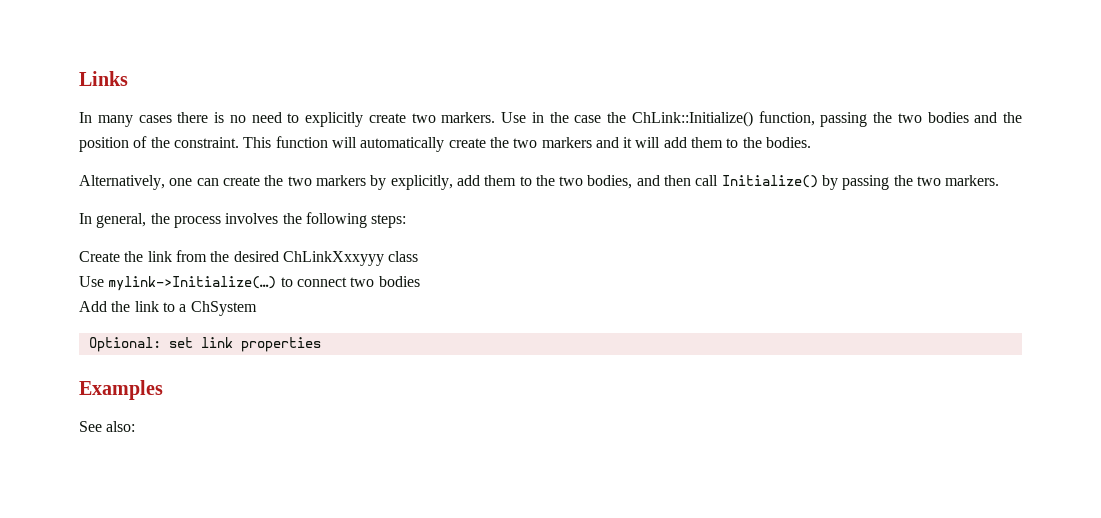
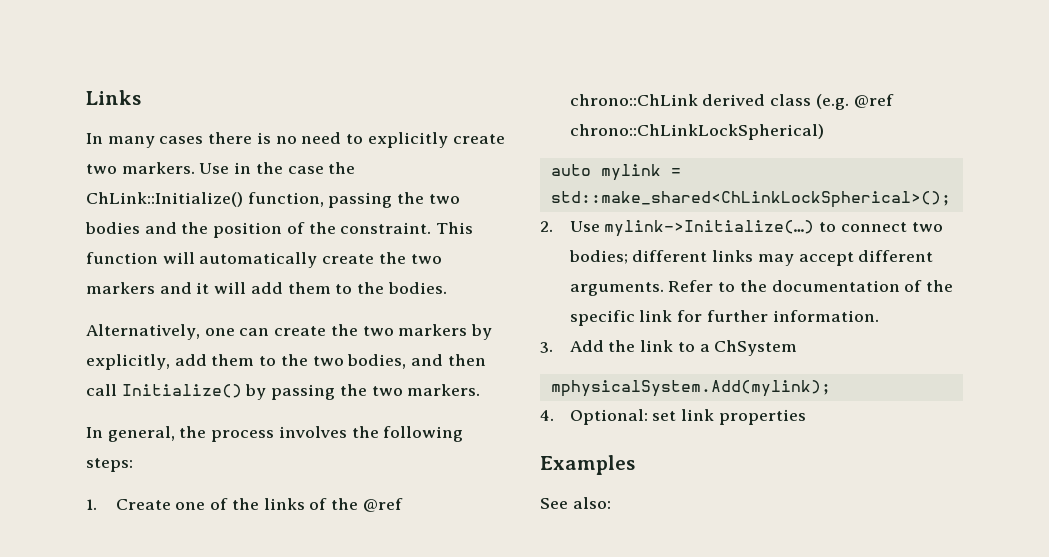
[79,250,419,266] Create the link from the desired ChLinkXxxyyy class // -> [86,498,403,512] [569,94,894,110] [569,124,824,140] [550,164,681,181] [550,191,951,208] [540,221,553,232] 1. Create one of the links of the @ref chrono::ChLink derived class (e.g. @ref chrono::ChLinkLockSpherical) // auto mylink = std::make_shared<ChLinkLockSpherical>(); // 2.
[378,276,420,287] bodies // -> [568,250,934,266] [569,280,953,296] [569,310,879,326] [540,342,553,353] bodies; different links may accept different arguments. Refer to the documentation of the specific link for further information. // 3.
(257, 308) none -> [550,380,831,397] [540,410,554,421] mphysicalSystem.Add(mylink); // 4.

